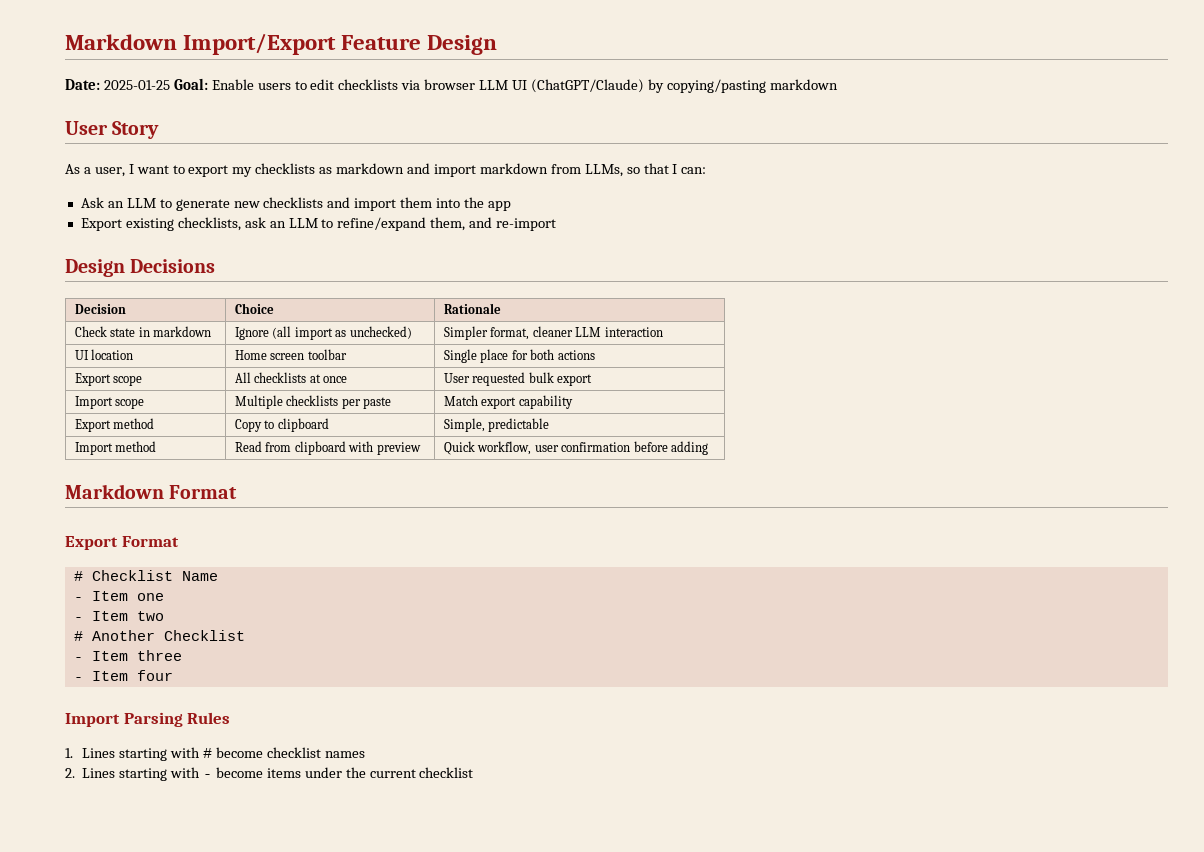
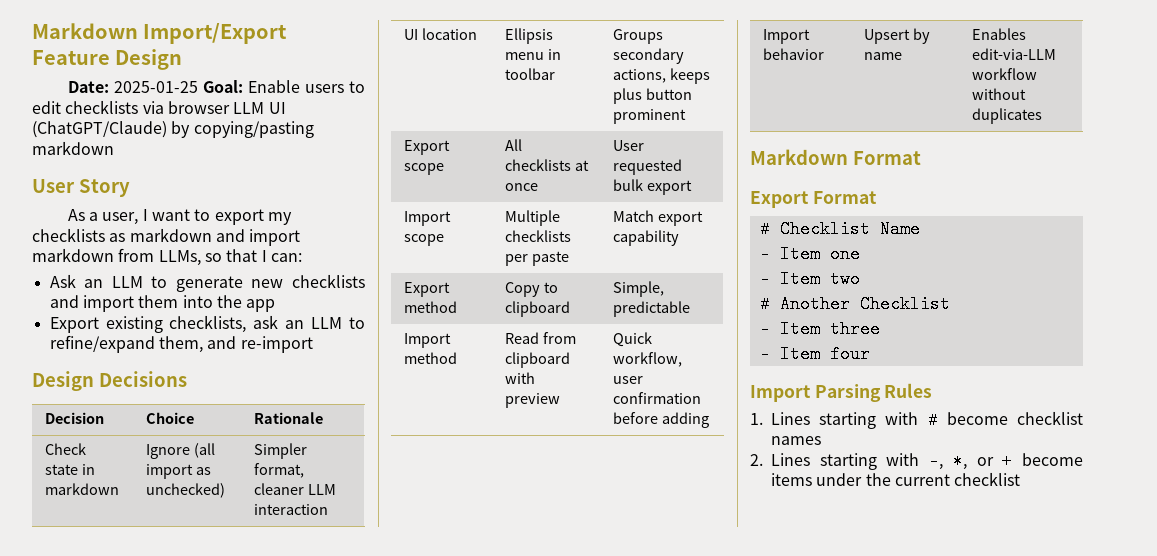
[234,349,347,360] [443,349,595,363] Home screen toolbar | Single place for both actions -> [504,28,553,44] [504,49,561,60] [504,68,555,80] [612,29,663,44] [612,48,684,64] [612,68,710,84] [612,88,692,104] [612,109,686,124] Ellipsis menu in toolbar | Groups secondary actions, keeps plus button prominent
(709, 448) none -> [762,29,810,44] [762,48,824,60] [863,28,930,44] [863,52,902,60] [971,28,1026,40] [971,48,1056,60] [971,68,1037,80] [971,88,1026,100] [971,108,1042,124] // Import behavior | Upsert by name | Enables edit-via-LLM workflow without duplicates
[202,774,212,778] - -> [929,452,1013,470] -, *, or +

